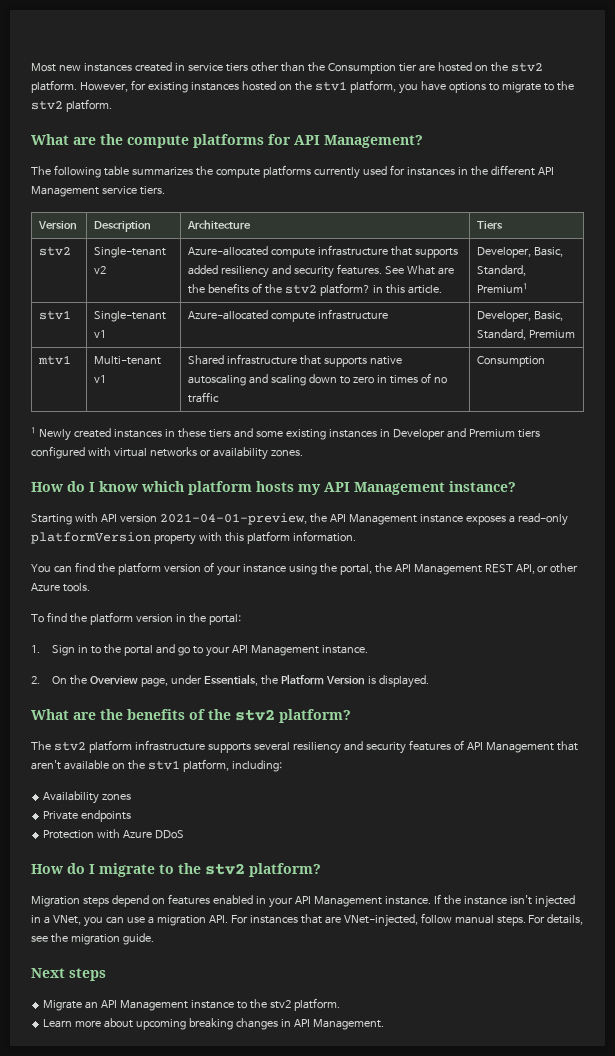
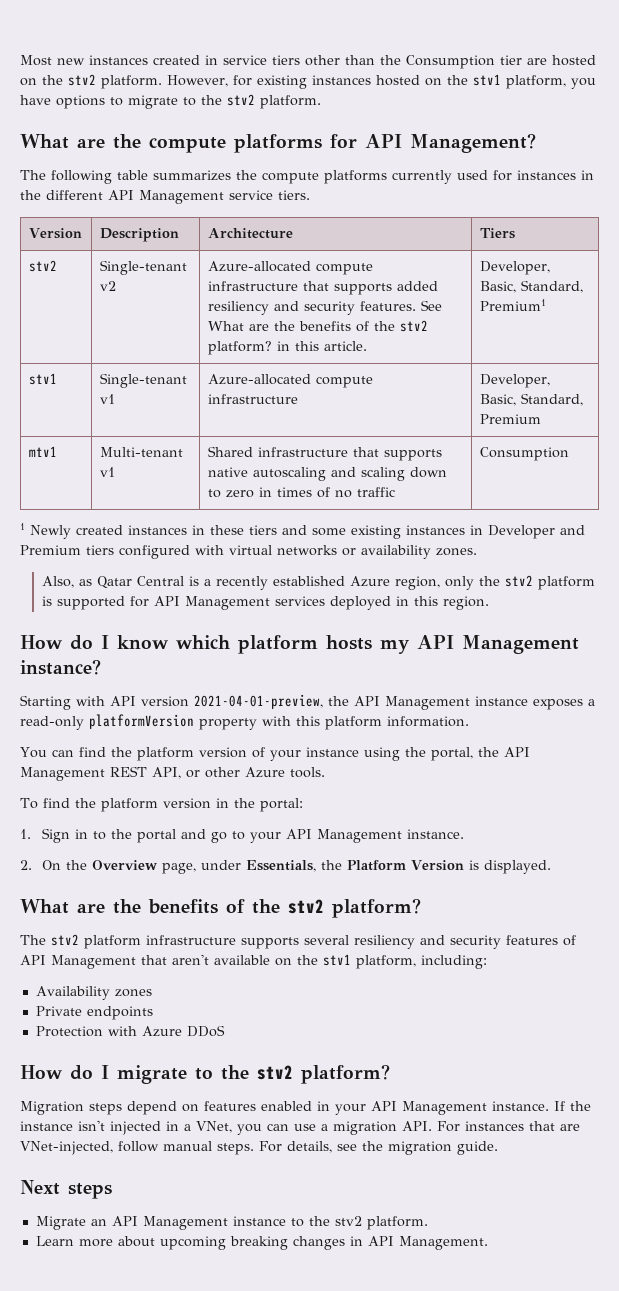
(303, 453) none -> [41,575,595,590] [41,596,489,610] // Also, as Qatar Central is a recently established Azure region, only the stv2 platform is supported for API Management services deployed in this region.

